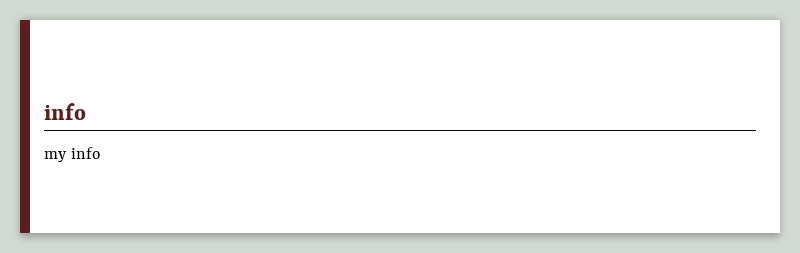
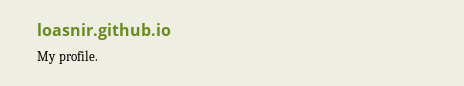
[44,103,86,120] [44,147,100,162] info // my info -> [37,23,171,40] [37,50,98,64] loasnir.github.io // My profile.

